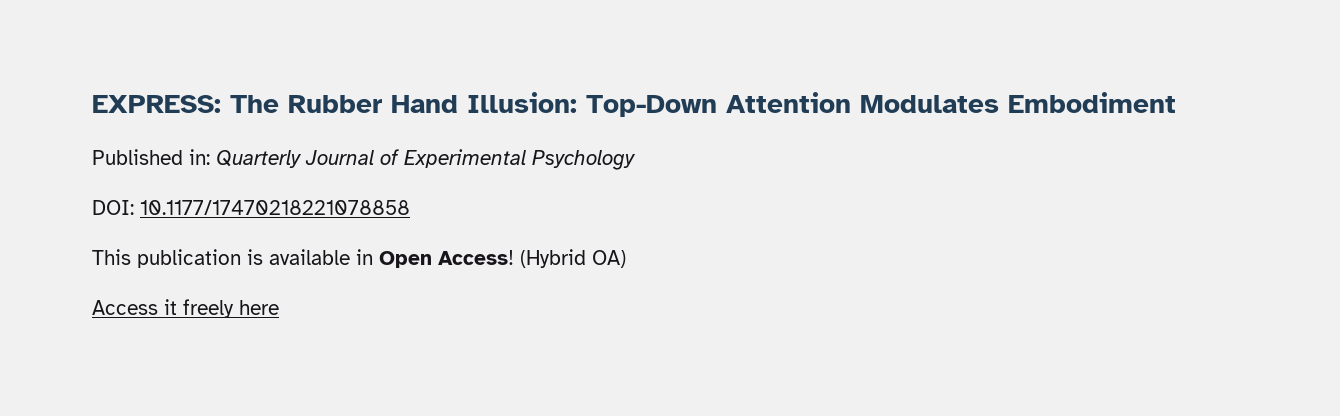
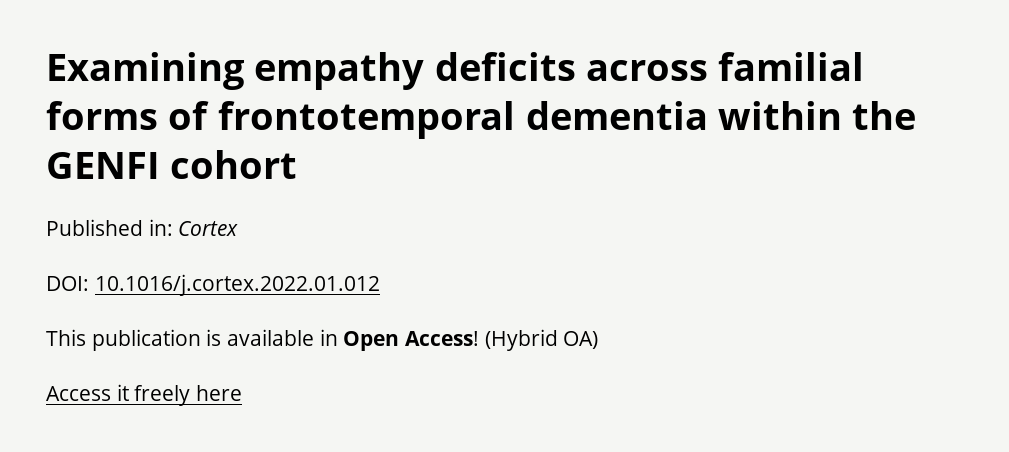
[92,92,1176,117] [92,149,636,170] EXPRESS: The Rubber Hand Illusion: Top-Down Attention Modulates Embodiment // Published in: Quarterly Journal of Experimental Psychology -> [46,52,865,90] [46,101,917,139] [46,150,298,179] [46,219,239,236] Examining empathy deficits across familial forms of frontotemporal dementia within the GENFI cohort // Published in: Cortex
[140,200,410,215] 10.1177/17470218221078858 -> [94,274,380,296] 10.1016/j.cortex.2022.01.012

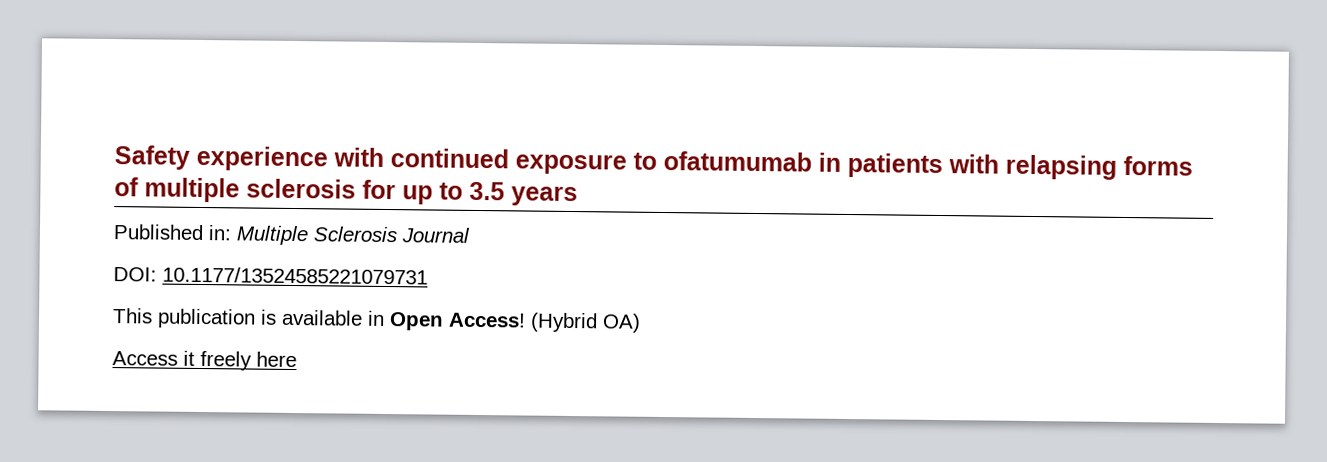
[46,52,865,90] [46,101,917,139] [46,150,298,179] Examining empathy deficits across familial forms of frontotemporal dementia within the GENFI cohort -> [114,145,1193,180] [114,177,578,207] Safety experience with continued exposure to ofatumumab in patients with relapsing forms of multiple sclerosis for up to 3.5 years
[178,221,239,236] Cortex -> [236,225,471,246] Multiple Sclerosis Journal
[94,274,380,296] 10.1016/j.cortex.2022.01.012 -> [162,266,428,285] 10.1177/13524585221079731

